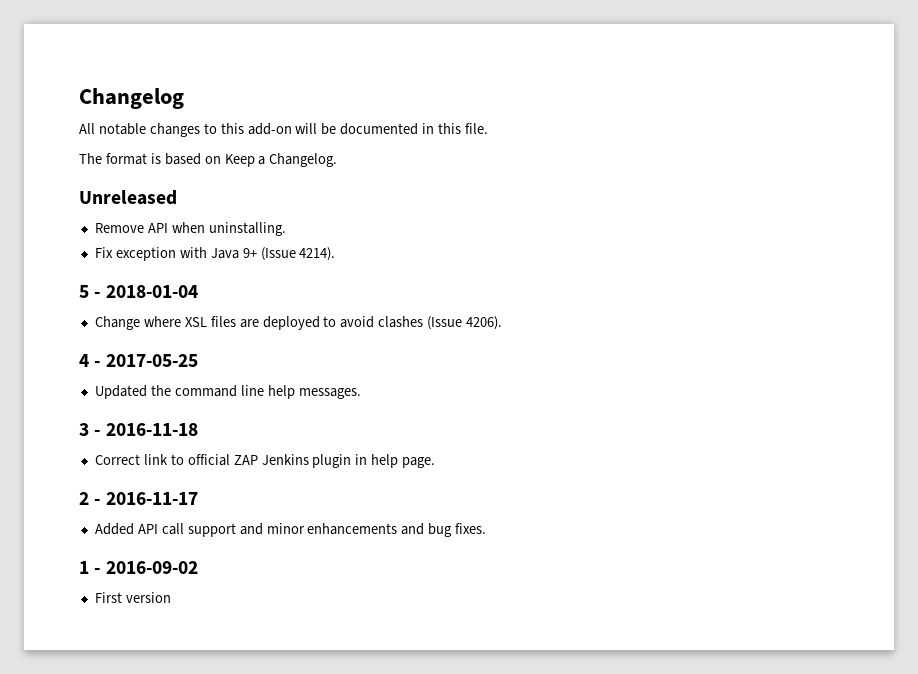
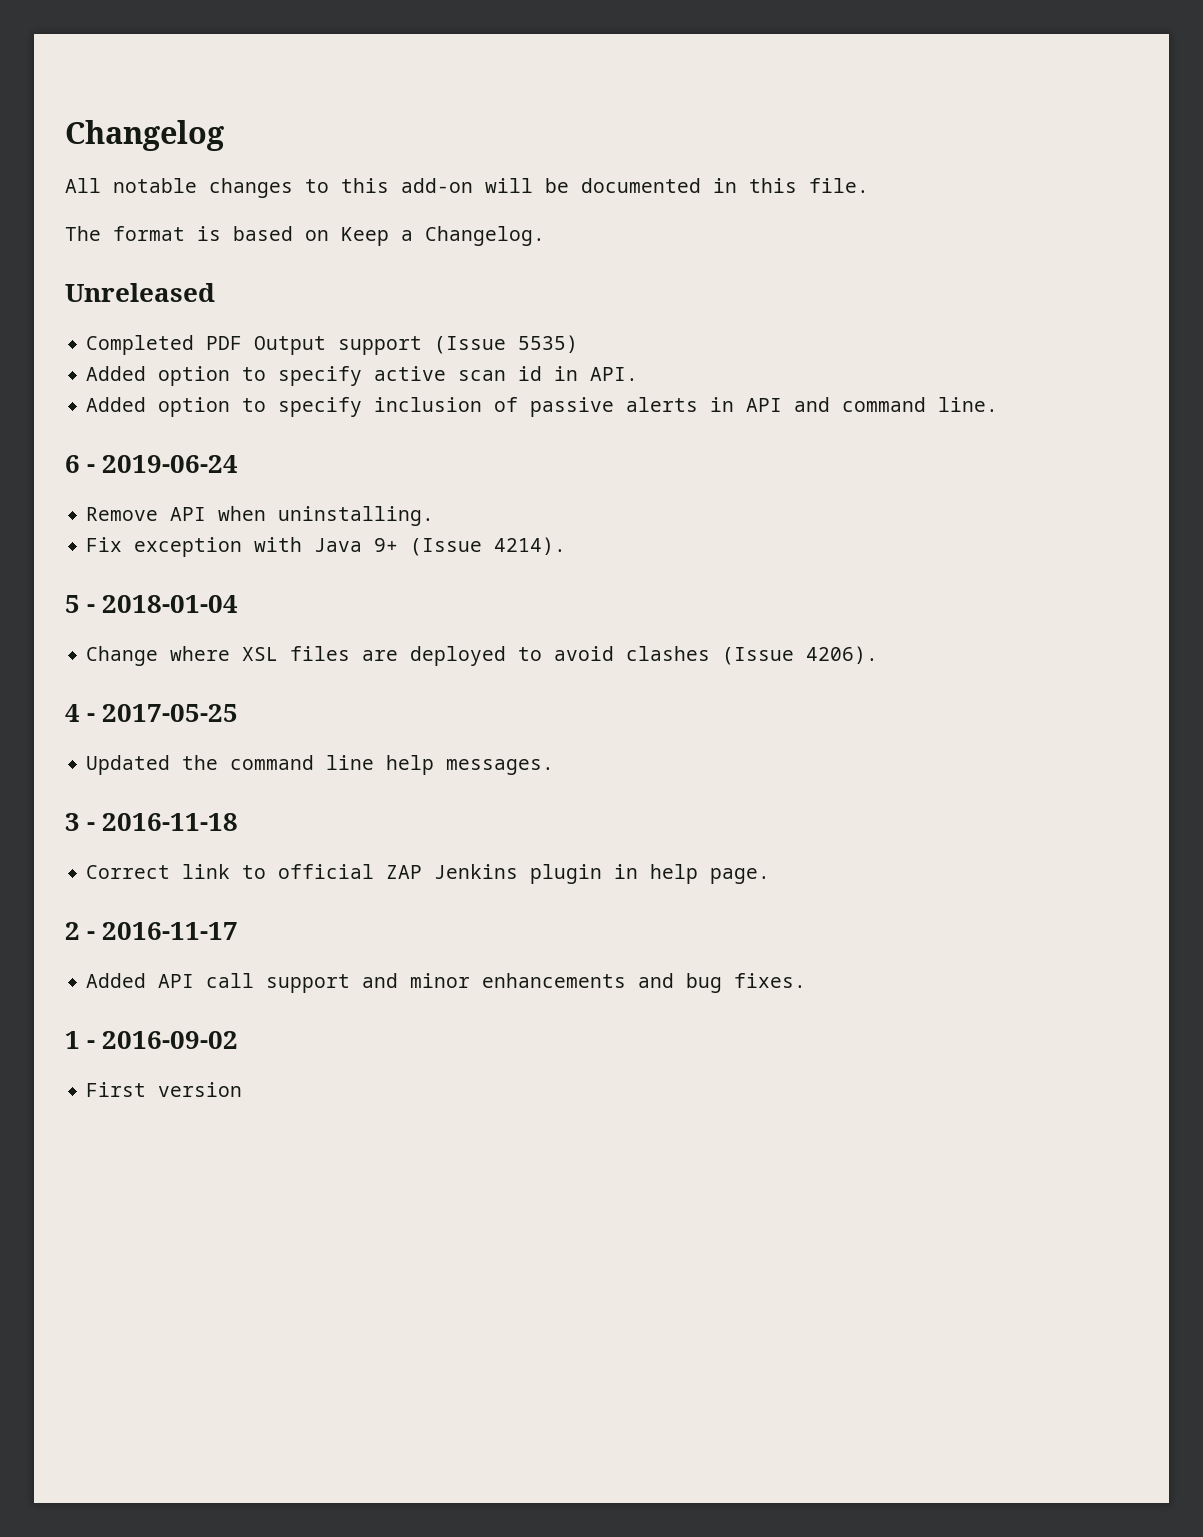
(177, 197) none -> [86,335,579,355] [86,366,639,386] [86,397,999,417] [65,455,239,473] // Completed PDF Output support (Issue 5535) // Added option to specify active scan id in API. // Added option to specify inclusion of passive alerts in API and command line. // 6 - 2019-06-24

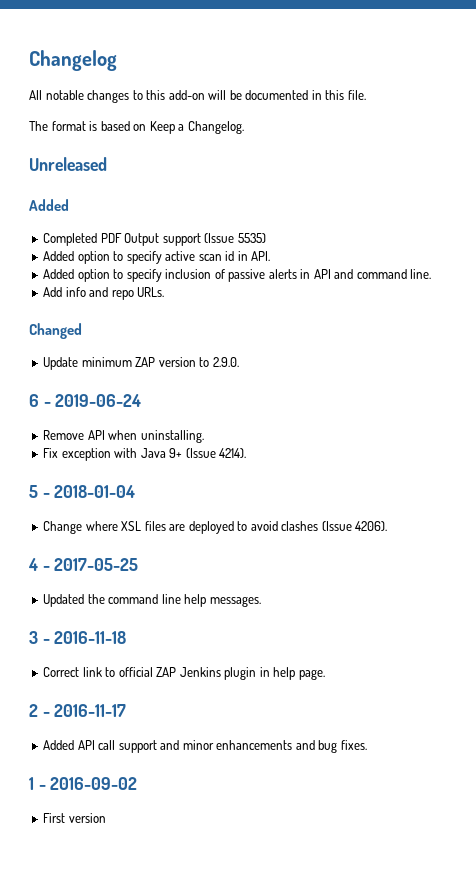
(215, 292) none -> [29,199,69,211] // Added
(999, 404) none -> [43,287,165,300] [29,323,82,339] [43,357,239,370] // Add info and repo URLs. // Changed // Update minimum ZAP version to 2.9.0.

